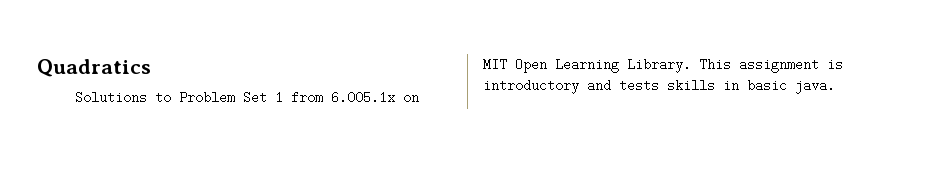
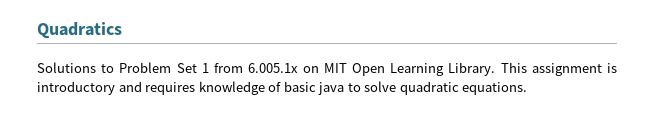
[619,79,835,94] tests skills in basic java. -> [145,81,528,95] requires knowledge of basic java to solve quadratic equations.

